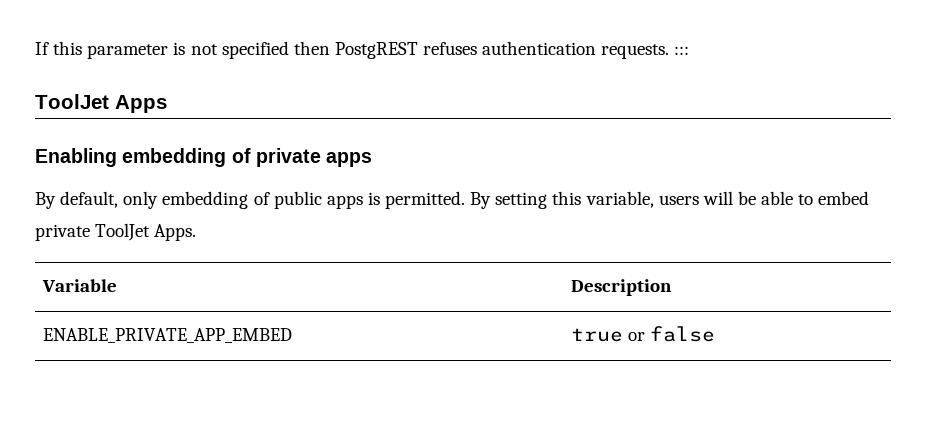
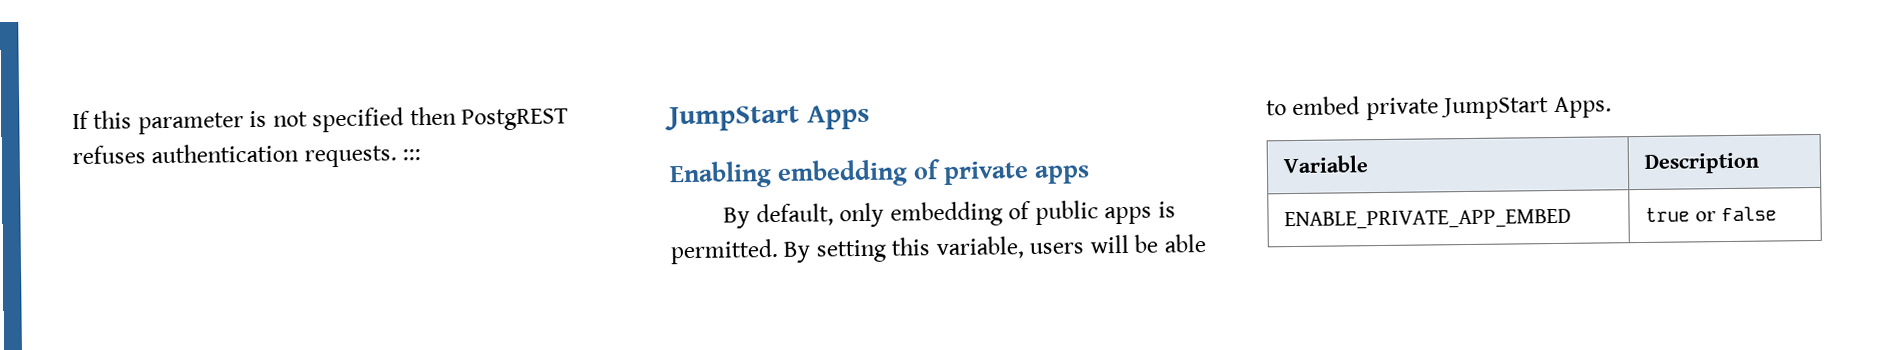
[35,94,109,109] ToolJet -> [665,105,800,132] JumpStart
[95,223,151,241] ToolJet -> [1441,97,1550,120] JumpStart

